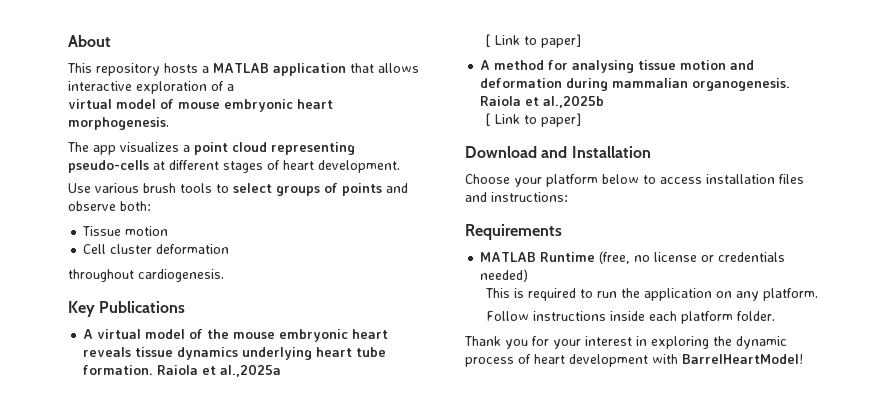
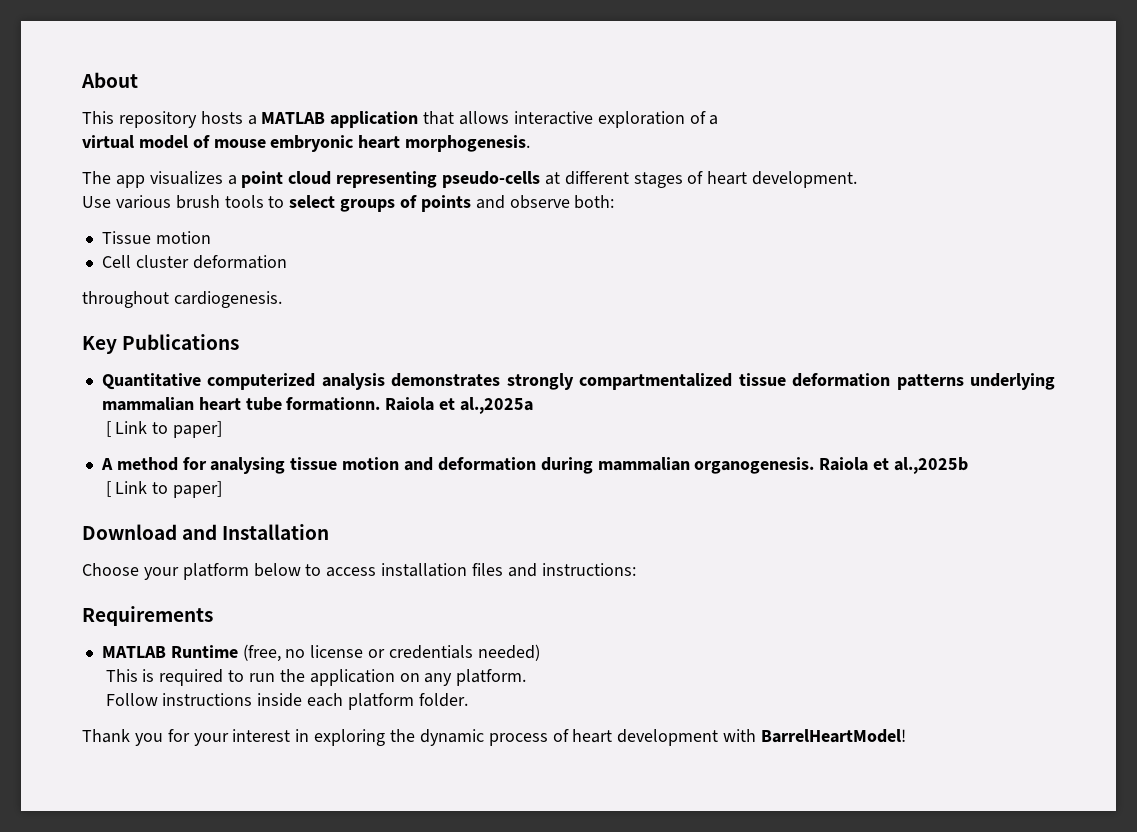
[83,329,389,342] [83,347,313,360] A virtual model of the mouse embryonic heart reveals tissue dynamics underlying -> [101,373,1056,390] [101,397,194,411] Quantitative computerized analysis demonstrates strongly compartmentalized tissue deformation patterns underlying mammalian
[83,365,154,375] formation. -> [286,397,381,411] formationn.

